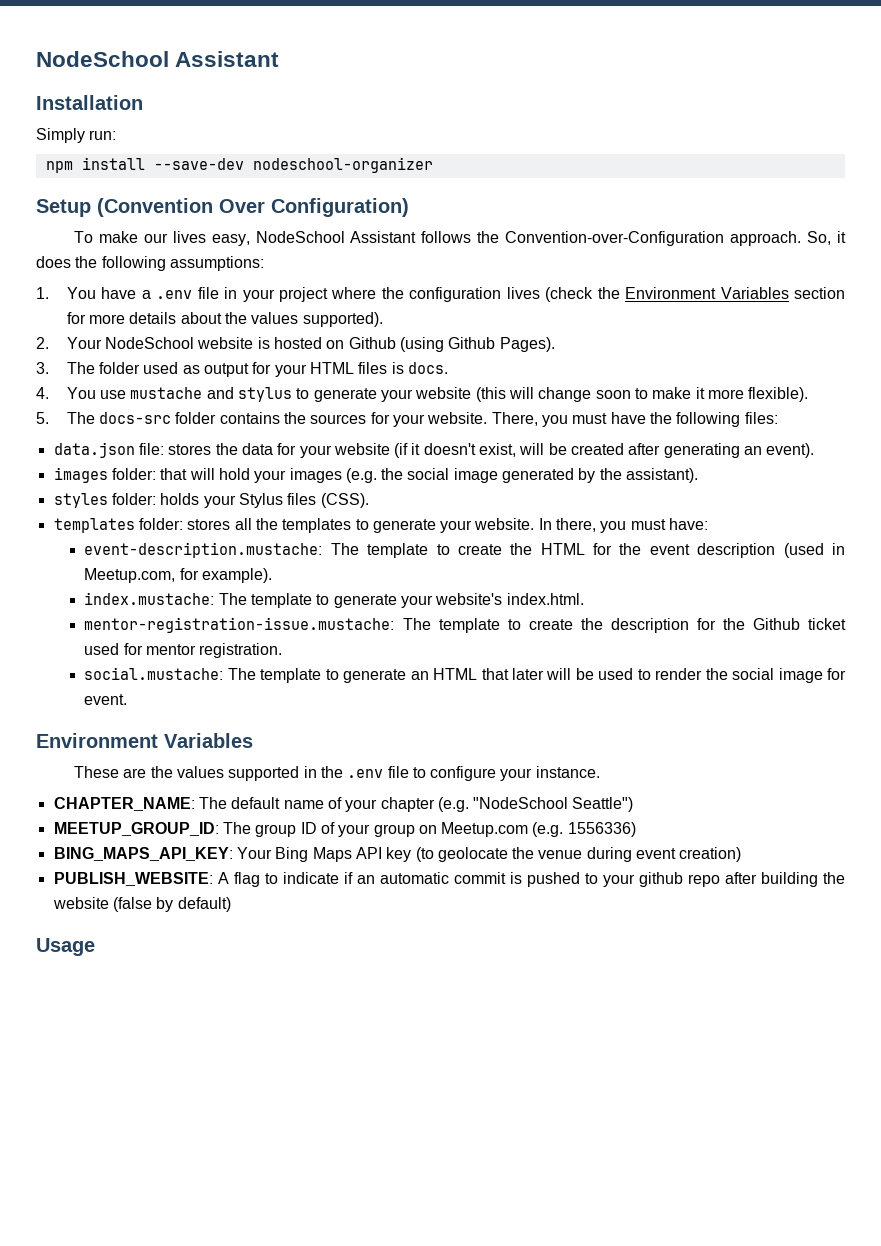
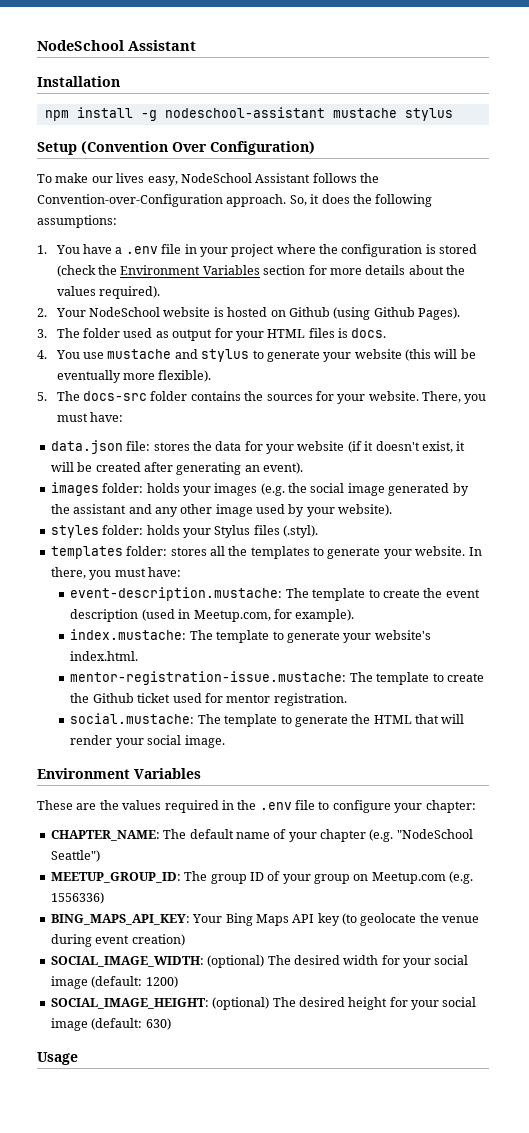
[36,128,117,143] // Simply run: -> (120, 81) none
[153,157,433,173] --save-dev nodeschool-organizer -> [140,107,453,121] -g nodeschool-assistant mustache stylus
[506,287,540,299] lives -> [425,244,478,254] is stored
[302,312,383,327] supported). -> [98,286,160,299] required).
[538,387,705,402] change soon to make it -> [460,349,476,359] [56,370,121,383] be eventually
[610,412,778,427] have the following files: -> [89,412,123,422] have:
(517, 450) none -> [456,441,466,451] it
[160,468,250,480] that will hold -> [146,483,180,493] holds
[626,468,699,483] assistant). -> [73,504,393,517] assistant and any other image used by your website).
[320,493,369,508] (CSS). -> [283,525,318,538] (.styl).
[540,543,642,555] HTML for the -> (443, 593) none
[610,618,745,633] description for the -> (90, 698) none
[410,671,429,680] an -> [351,714,371,724] the
[512,668,846,683] [84,694,128,705] later will be used to render the social image for event. -> [441,714,465,724] [70,735,225,748] will render your social image.
[228,766,300,781] supported -> [164,800,219,813] required
[535,766,600,778] instance. -> [425,800,476,813] chapter:
[53,872,845,887] [52,897,231,912] PUBLISH_WEBSITE: A flag to indicate if an automatic commit is pushed to your github repo after building the website (false by default) -> [50,955,469,968] [50,976,178,989] [50,997,477,1010] [50,1018,171,1031] SOCIAL_IMAGE_WIDTH: (optional) The desired width for your social image (default: 1200) // SOCIAL_IMAGE_HEIGHT: (optional) The desired height for your social image (default: 630)

